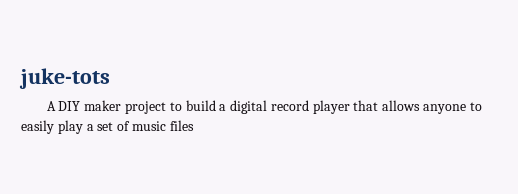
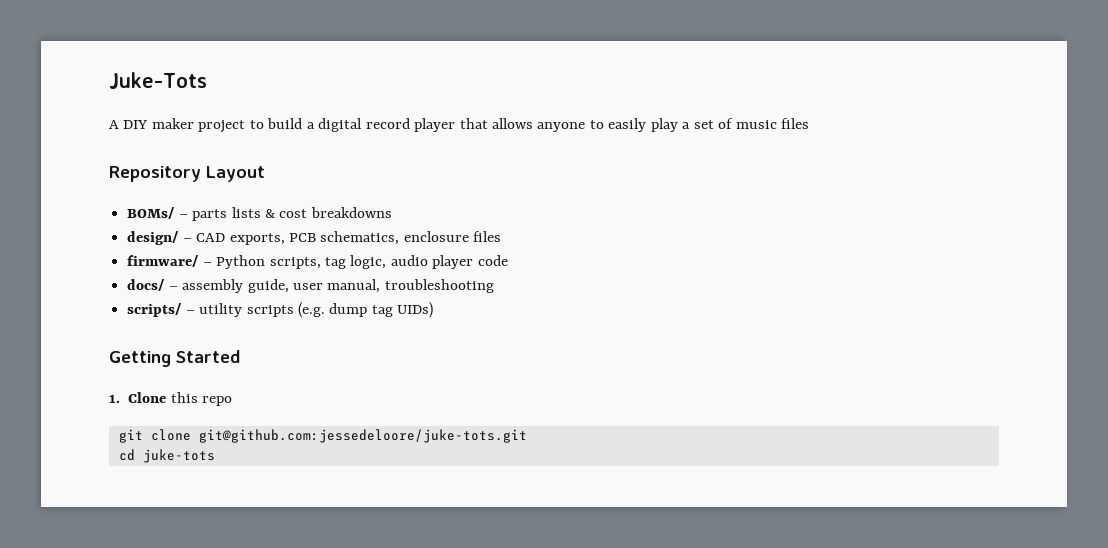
[19,68,110,89] juke-tots -> [109,72,207,89] Juke-Tots
(194, 125) none -> [109,166,265,182] [127,207,392,221] [127,231,502,245] [127,255,508,269] [127,279,494,293] [127,302,434,318] [109,350,240,367] [109,392,233,406] [118,429,527,443] [118,449,215,463] // Repository Layout // BOMs/ – parts lists & cost breakdowns // design/ – CAD exports, PCB schematics, enclosure files // firmware/ – Python scripts, tag logic, audio player code // docs/ – assembly guide, user manual, troubleshooting // scripts/ – utility scripts (e.g. dump tag UIDs) // Getting Started // 1. Clone this repo // git clone git@github.com:jessedeloore/juke-tots.git // cd juke-tots

